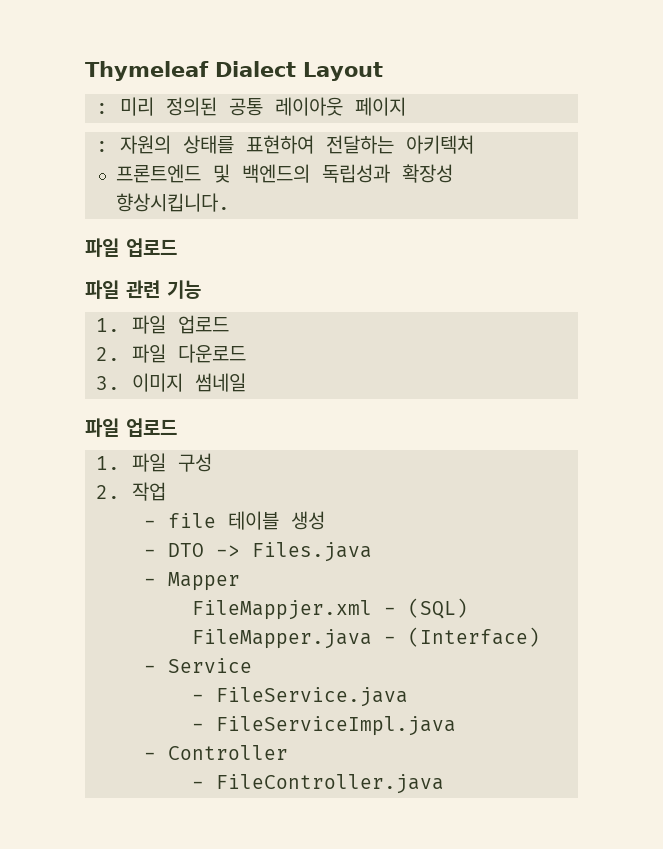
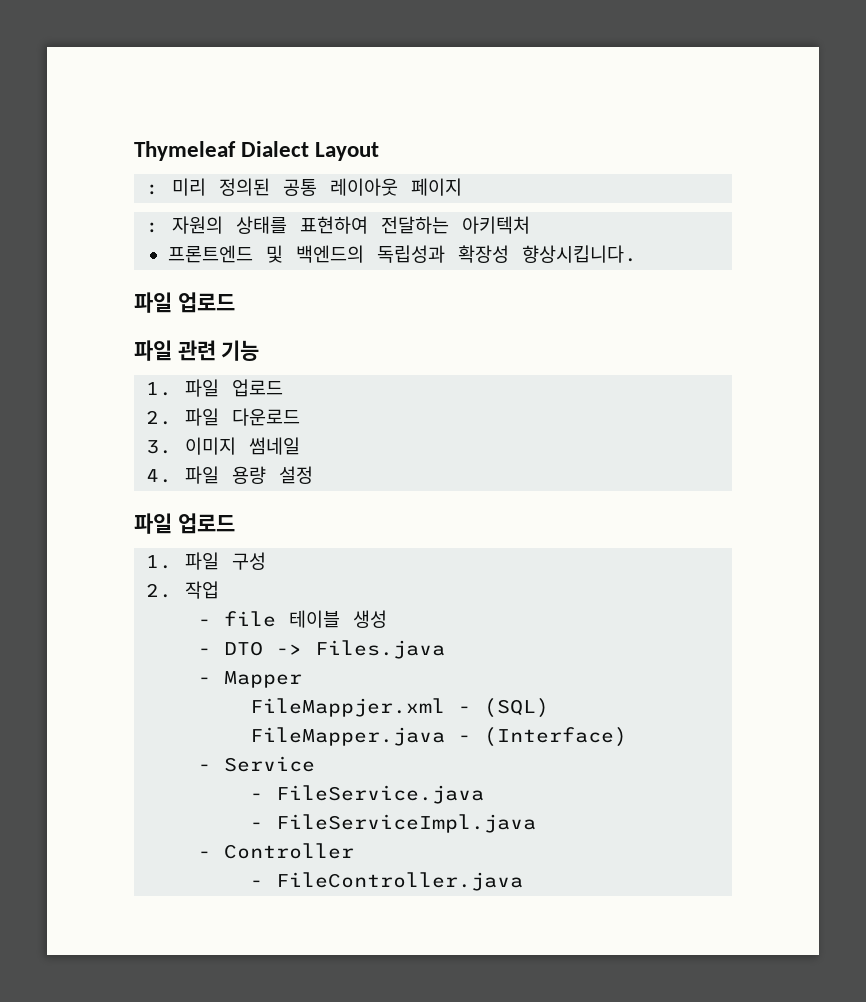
(246, 382) none -> [146,466,313,484] // 4. 파일 용량 설정

